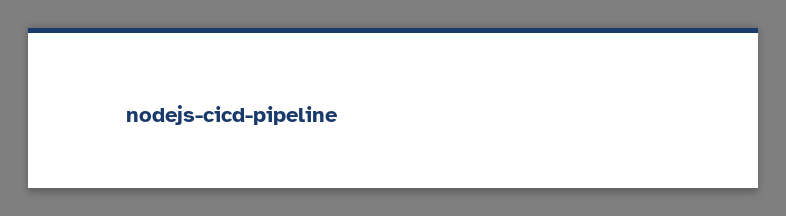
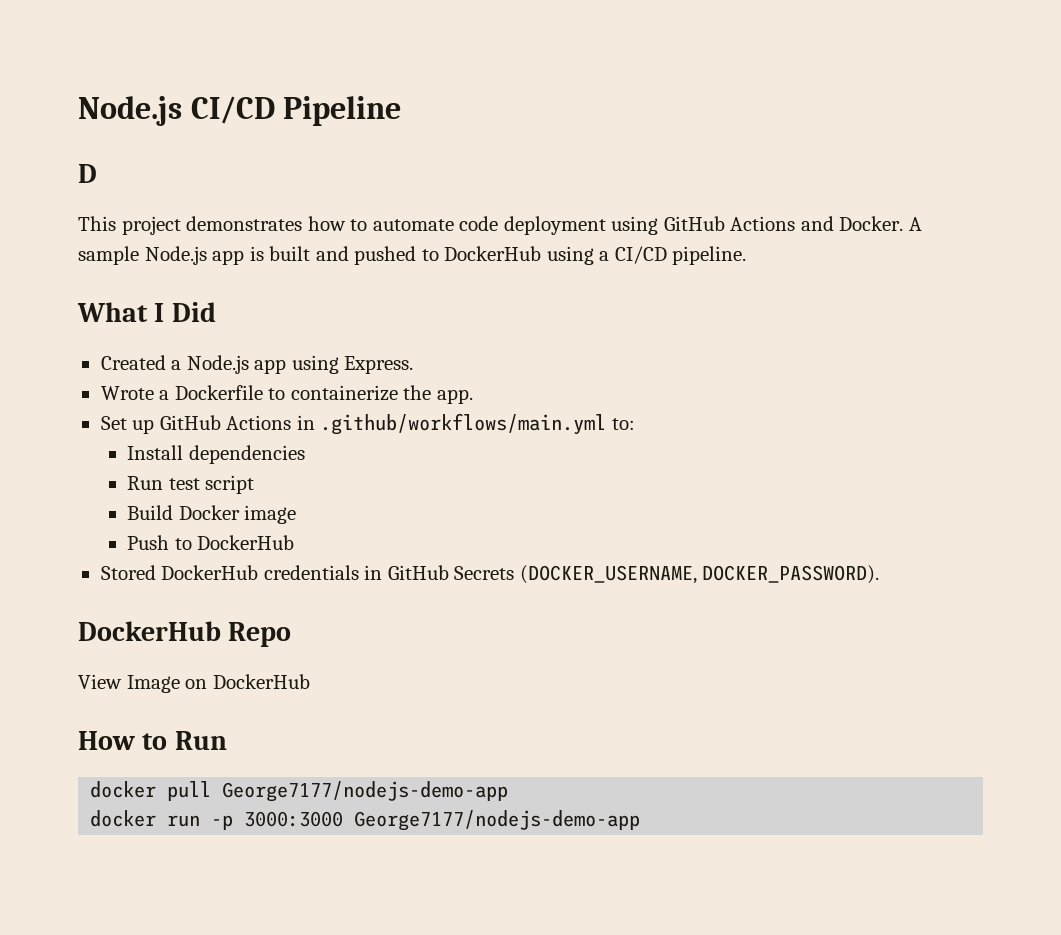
[126,105,338,125] nodejs-cicd-pipeline -> [78,96,402,126] [78,164,97,183] [78,216,922,235] [78,246,747,265] [77,302,216,322] [100,355,414,374] [100,385,473,404] [100,413,635,435] [127,445,305,464] [127,475,255,494] [127,505,297,524] [127,535,295,550] [100,565,880,584] [78,621,292,647] [78,674,310,693] [78,731,227,750] [90,781,509,802] [90,810,641,831] Node.js CI/CD Pipeline // D // This project demonstrates how to automate code deployment using GitHub Actions and Docker. A sample Node.js app is built and pushed to DockerHub using a CI/CD pipeline. // What I Did // Created a Node.js app using Express. // Wrote a Dockerfile to containerize the app. // Set up GitHub Actions in .github/workflows/main.yml to: // Install dependencies // Run test script // Build Docker image // Push to DockerHub // Stored DockerHub credentials in GitHub Secrets (DOCKER_USERNAME, DOCKER_PASSWORD). // DockerHub Repo // View Image on DockerHub // How to Run // docker pull George7177/nodejs-demo-app // docker run -p 3000:3000 George7177/nodejs-demo-app

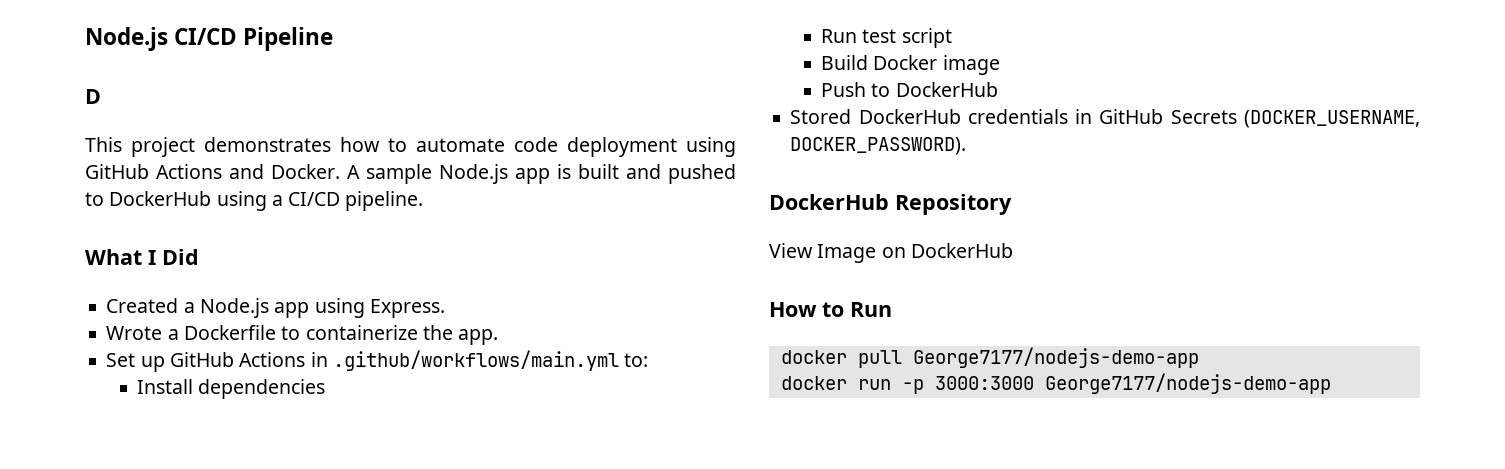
[228,622,292,647] Repo -> [895,194,1012,215] Repository

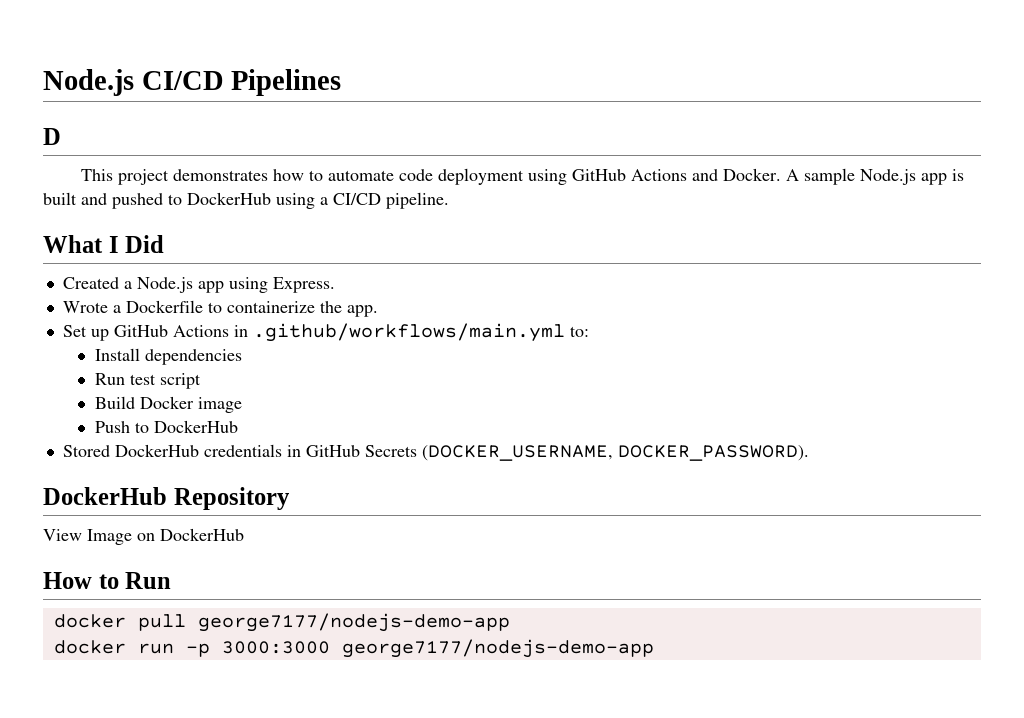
[243,27,334,51] Pipeline -> [231,69,342,96] Pipelines
[912,347,1199,368] George7177/nodejs-demo-app -> [197,613,510,632] george7177/nodejs-demo-app
[1044,373,1331,394] George7177/nodejs-demo-app -> [341,639,654,658] george7177/nodejs-demo-app

